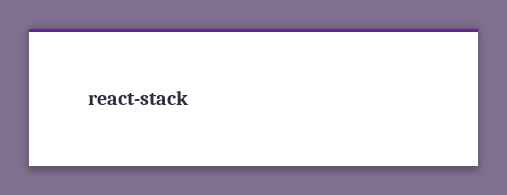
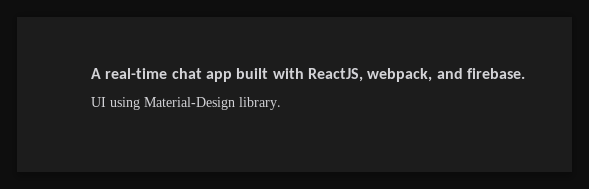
[88,90,188,105] react-stack -> [91,68,525,82] [91,97,281,110] A real-time chat app built with ReactJS, webpack, and firebase. // UI using Material-Design library.

